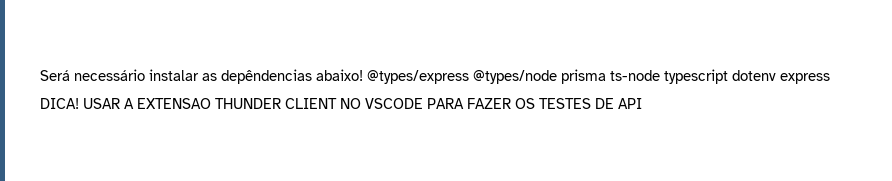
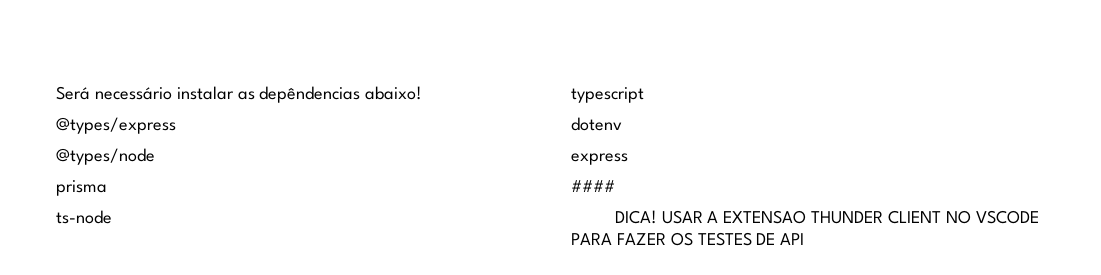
(363, 75) none -> (423, 93) //
(469, 77) none -> (176, 125) //
(557, 77) none -> (155, 156) //
(606, 76) none -> (107, 188) //
(660, 75) none -> (112, 217) //
(728, 76) none -> (644, 95) //
(776, 75) none -> (622, 124) //
(830, 78) none -> [571,180,615,192] // ####

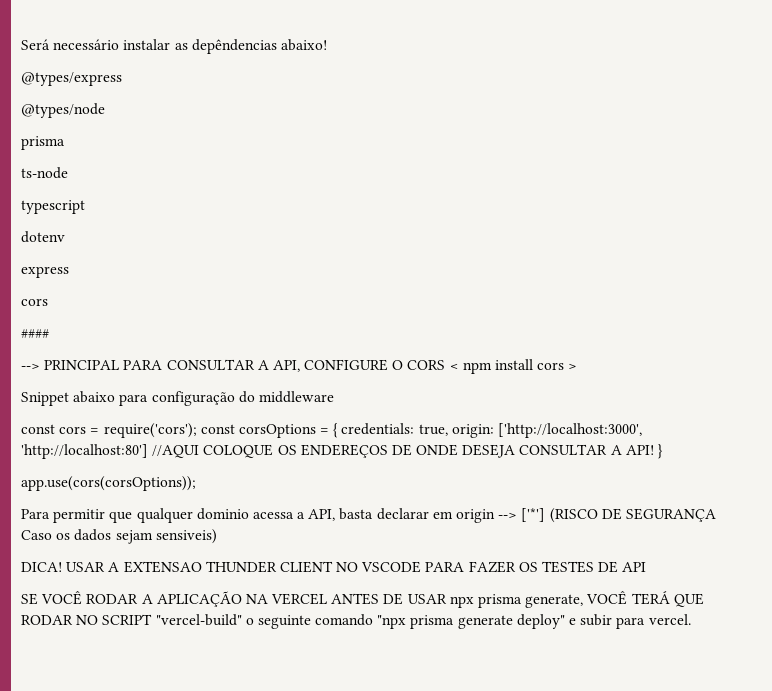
(628, 159) none -> [21,298,48,306] // cors
(615, 186) none -> [21,359,578,374] [21,391,334,406] [21,423,643,438] [21,444,664,459] [21,476,196,491] [21,508,716,523] [21,529,217,544] // --> PRINCIPAL PARA CONSULTAR A API, CONFIGURE O CORS < npm install cors > // Snippet abaixo para configuração do middleware // const cors = require('cors'); const corsOptions = { credentials: true, origin: ['http://localhost:3000', 'http://localhost:80'] //AQUI COLOQUE OS ENDEREÇOS DE ONDE DESEJA CONSULTAR A API! } // app.use(cors(corsOptions)); // Para permitir que qualquer dominio acessa a API, basta declarar em origin --> ['*'] (RISCO DE SEGURANÇA Caso os dados sejam sensiveis)
(805, 239) none -> [21,591,704,608] [21,614,691,629] // SE VOCÊ RODAR A APLICAÇÃO NA VERCEL ANTES DE USAR npx prisma generate, VOCÊ TERÁ QUE RODAR NO SCRIPT "vercel-build" o seguinte comando "npx prisma generate deploy" e subir para vercel.

